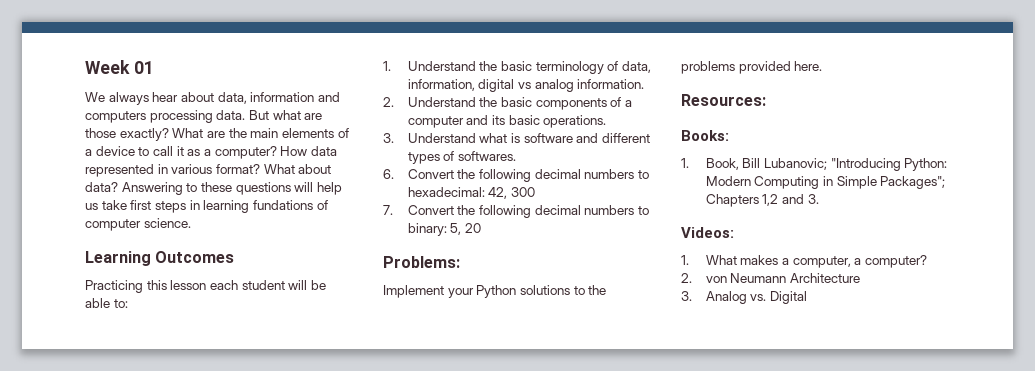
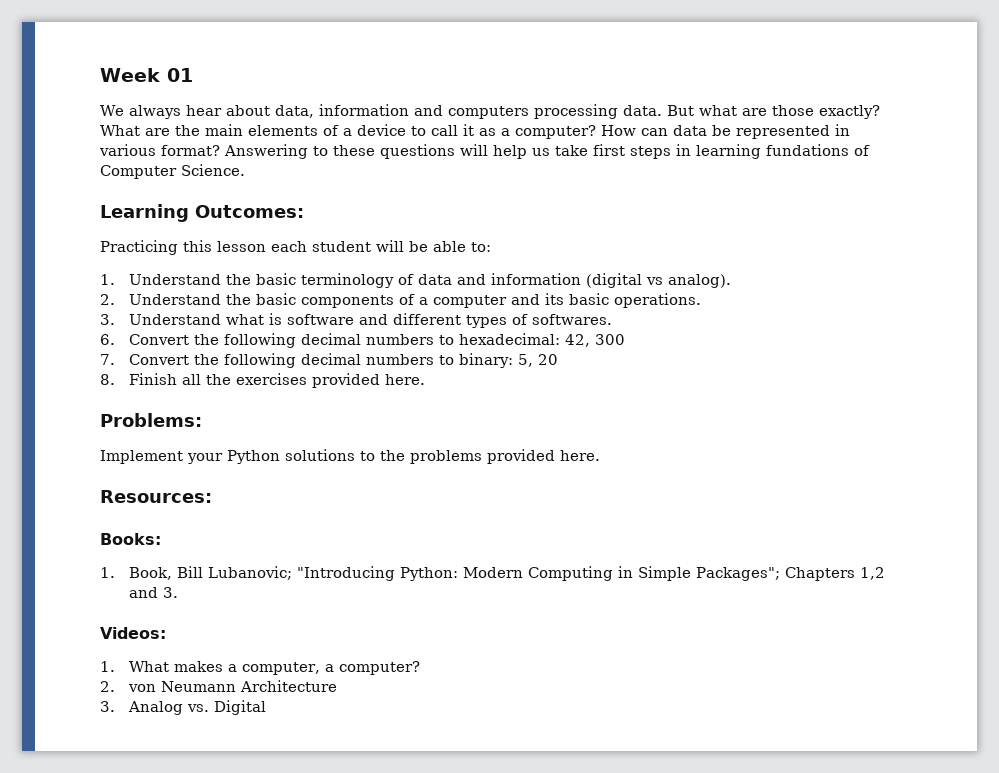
[310,146,337,156] data -> [641,125,731,136] can data be
[263,164,332,174] [85,182,118,192] What about data? -> (220, 150) none
[85,218,191,231] computer science. -> [100,164,245,179] Computer Science.
[155,251,235,263] Outcomes -> [195,205,304,218] Outcomes:
[622,61,652,73] [407,79,645,92] data, information, digital vs analog information. -> [418,273,732,288] data and information (digital vs analog).
(482, 228) none -> [100,373,426,388] // 8. Finish all the exercises provided here.

